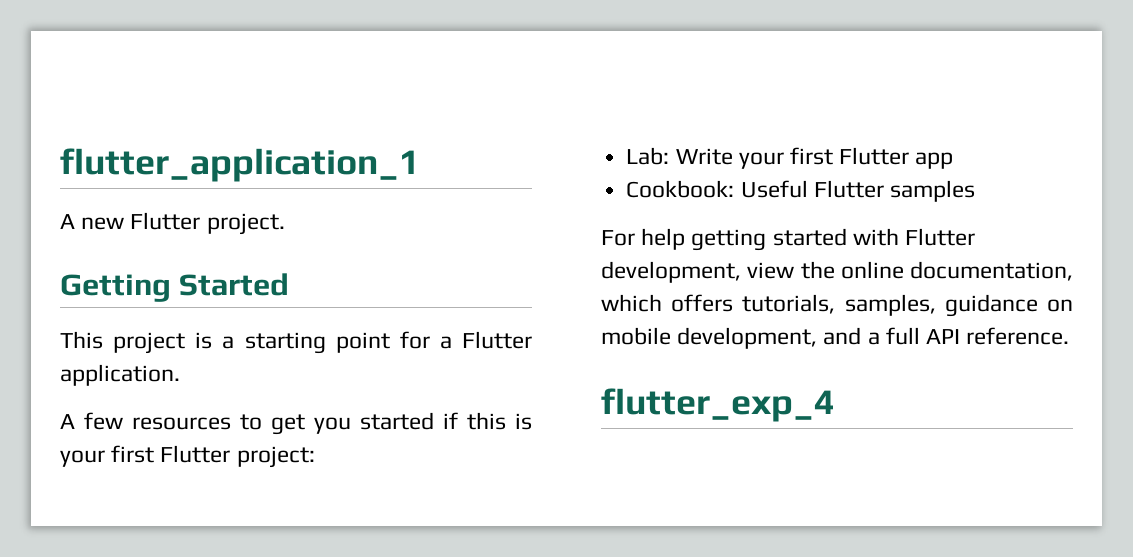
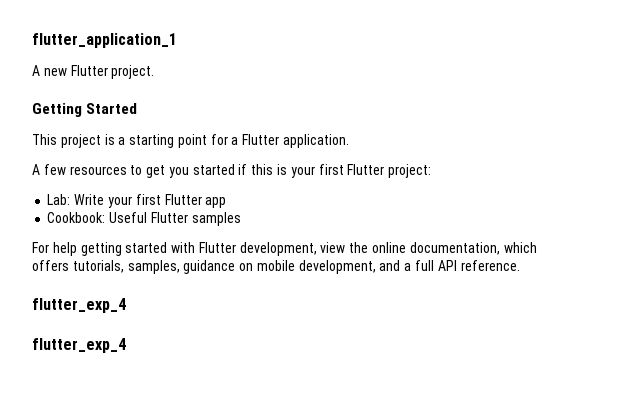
(835, 405) none -> [32,338,126,353] // flutter_exp_4

